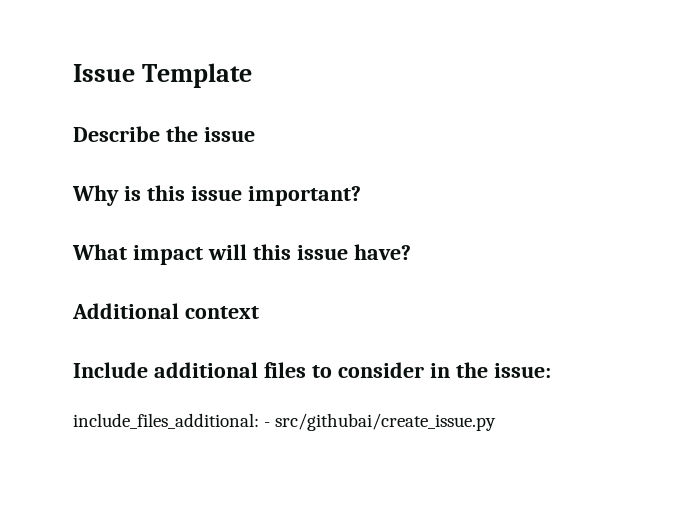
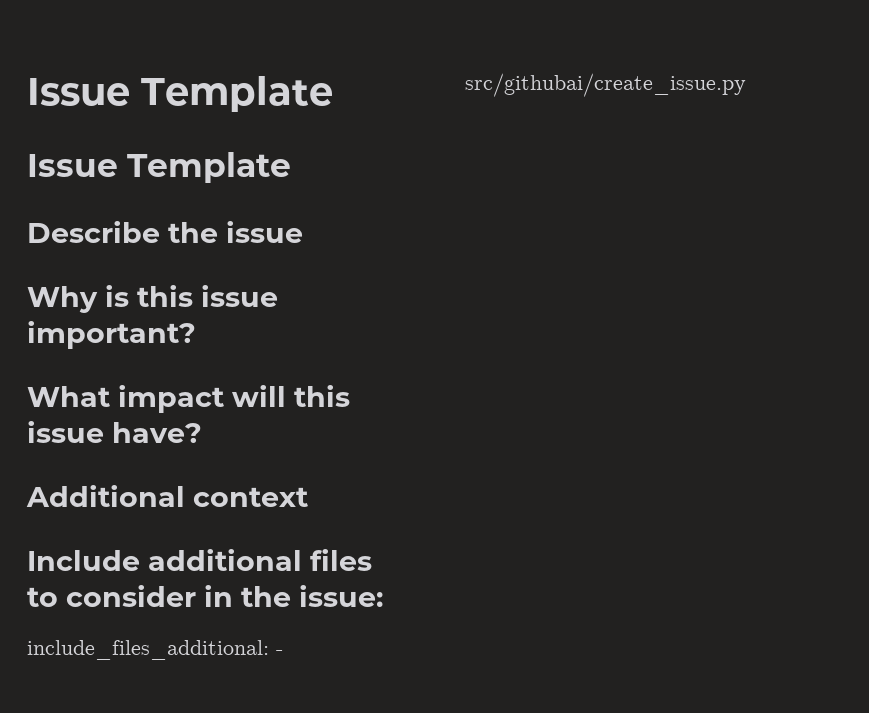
[73,63,253,88] Issue Template -> [27,76,333,112] [27,152,291,183] Issue Template // Issue Template

